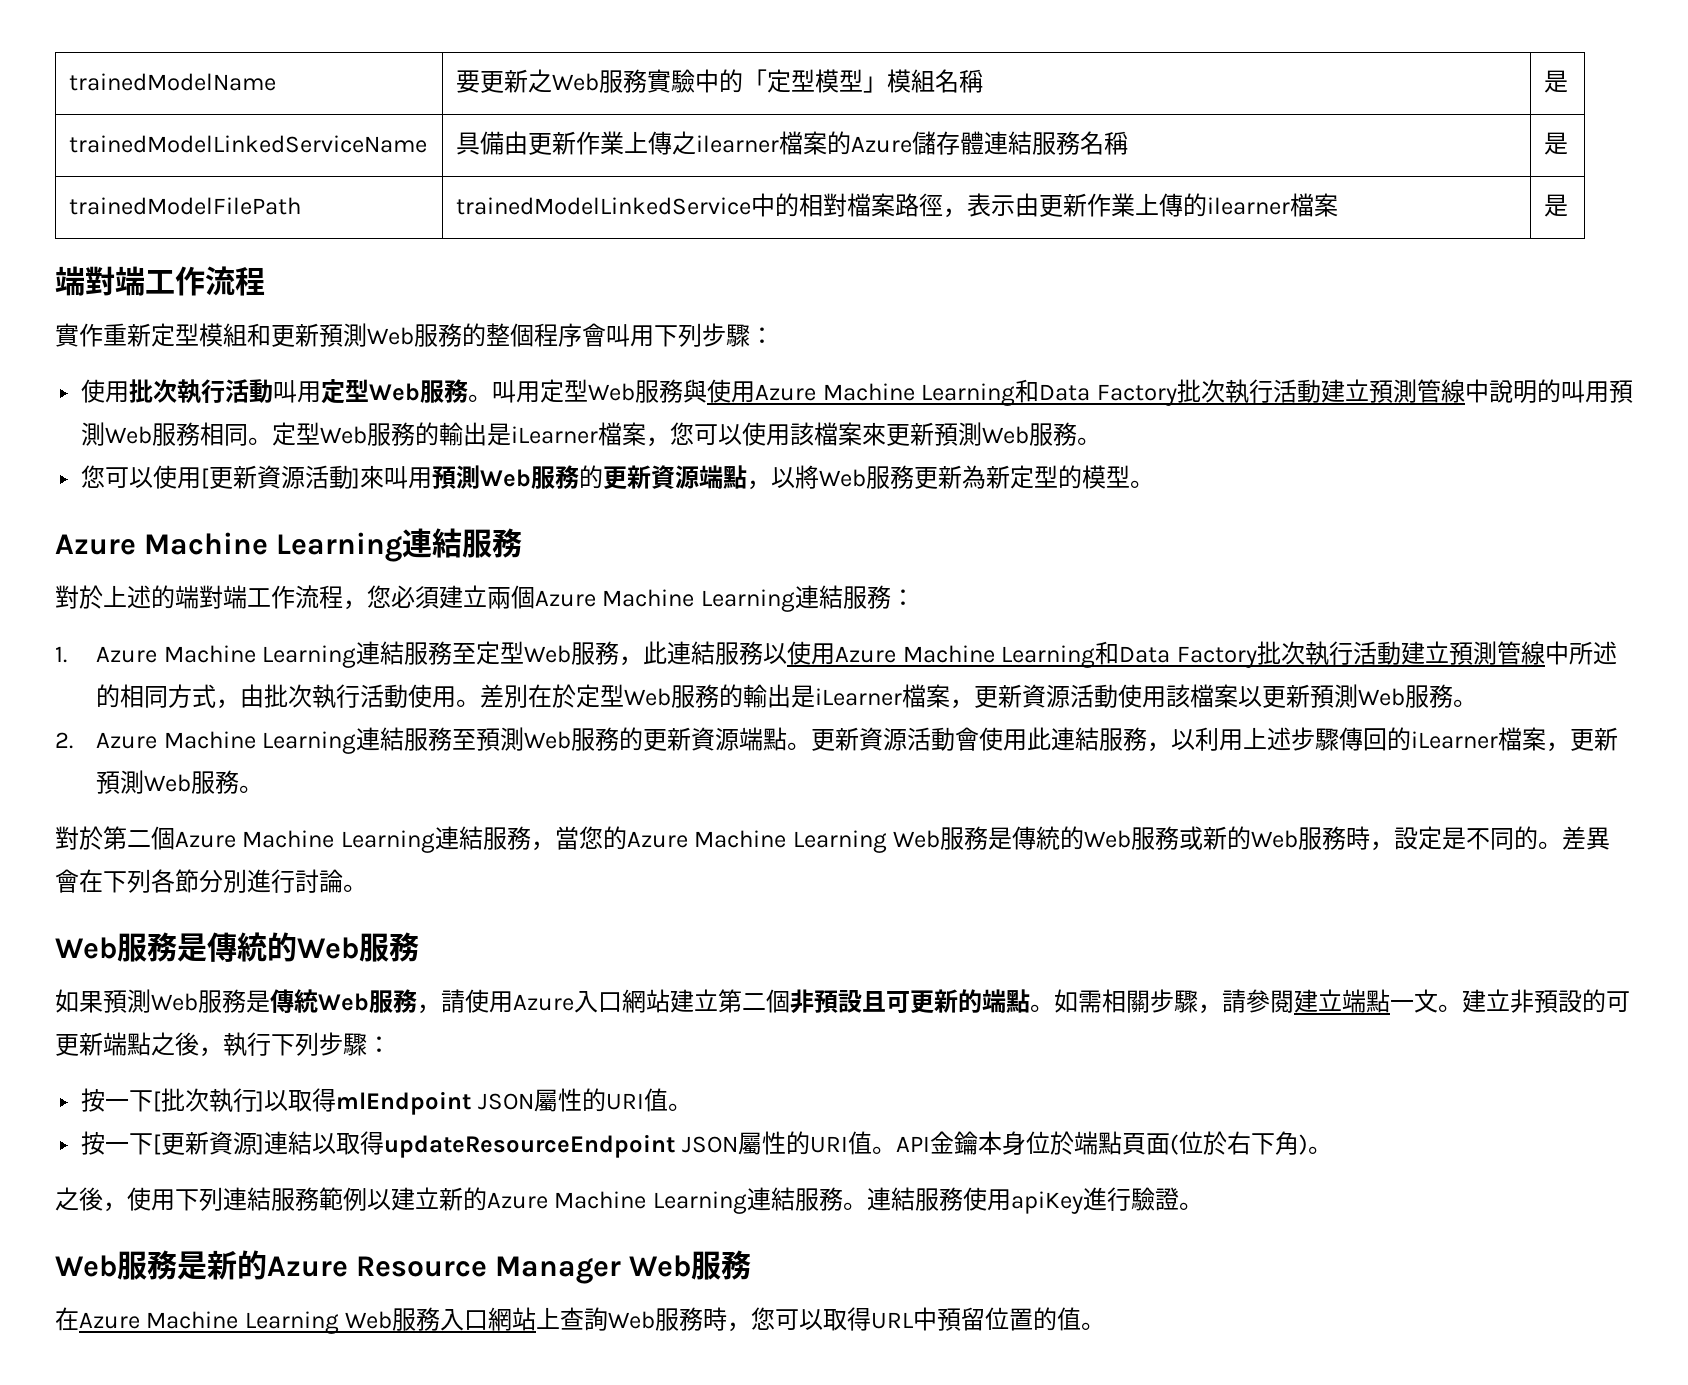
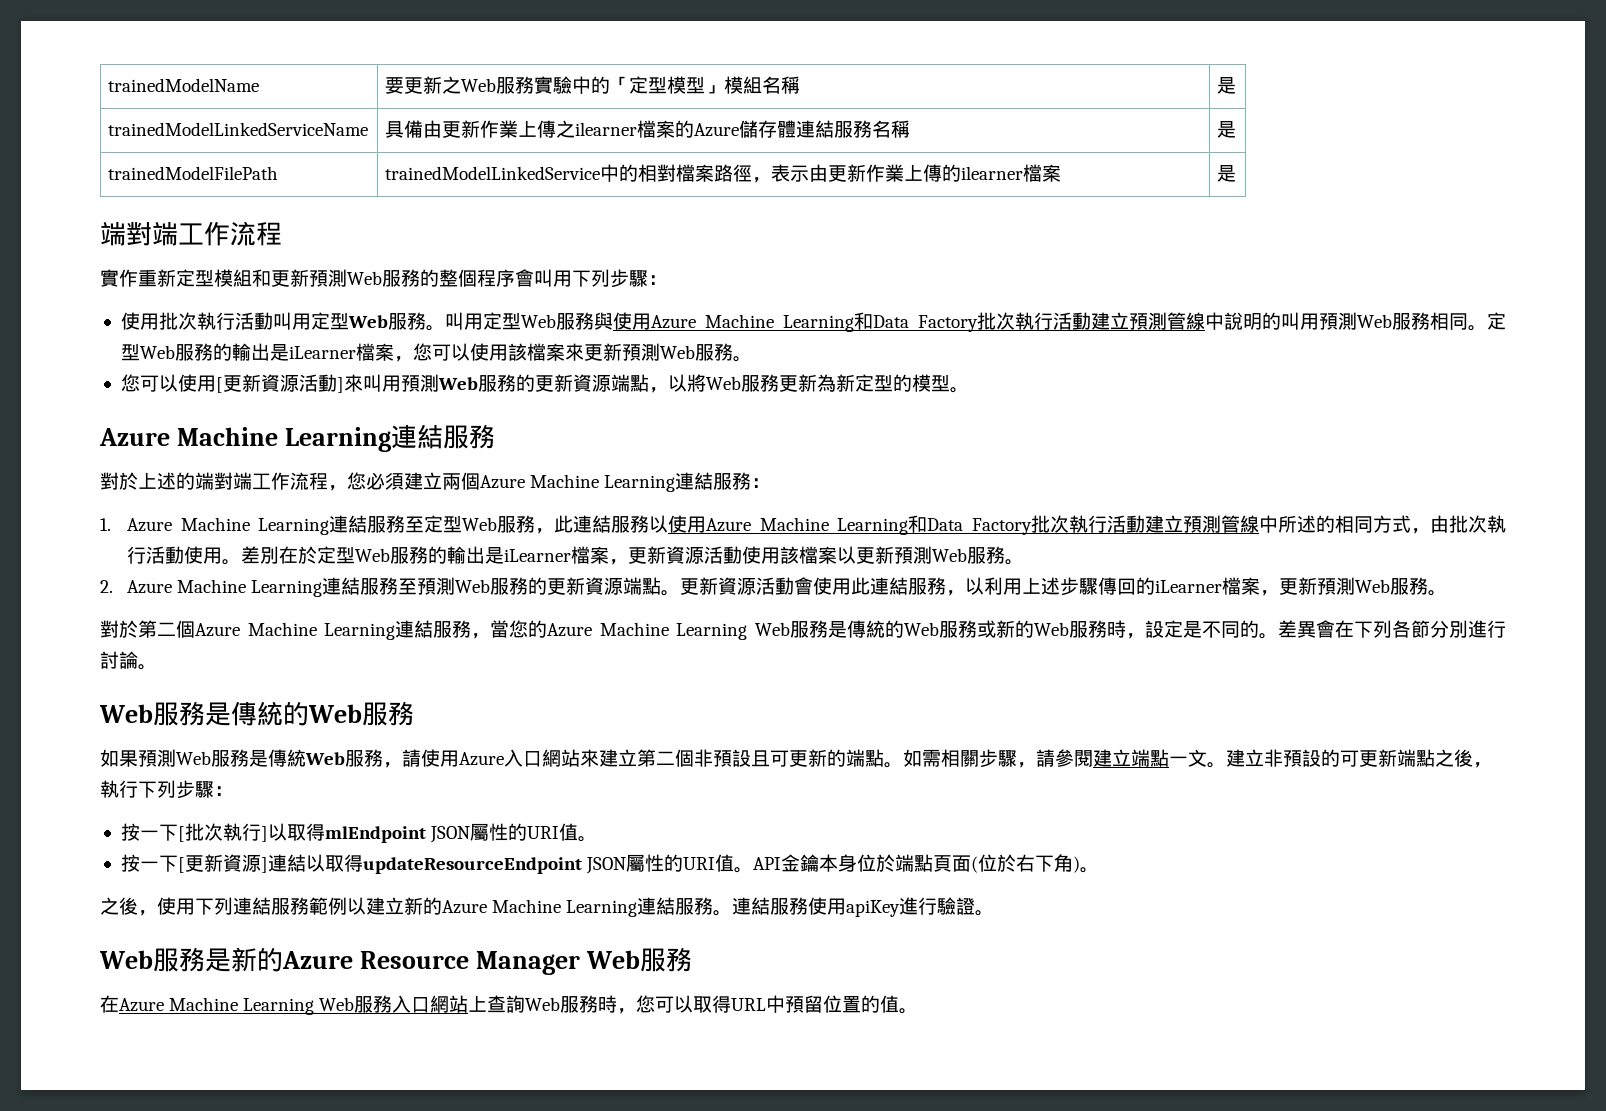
(670, 1001) none -> [580,749,599,767] 來

